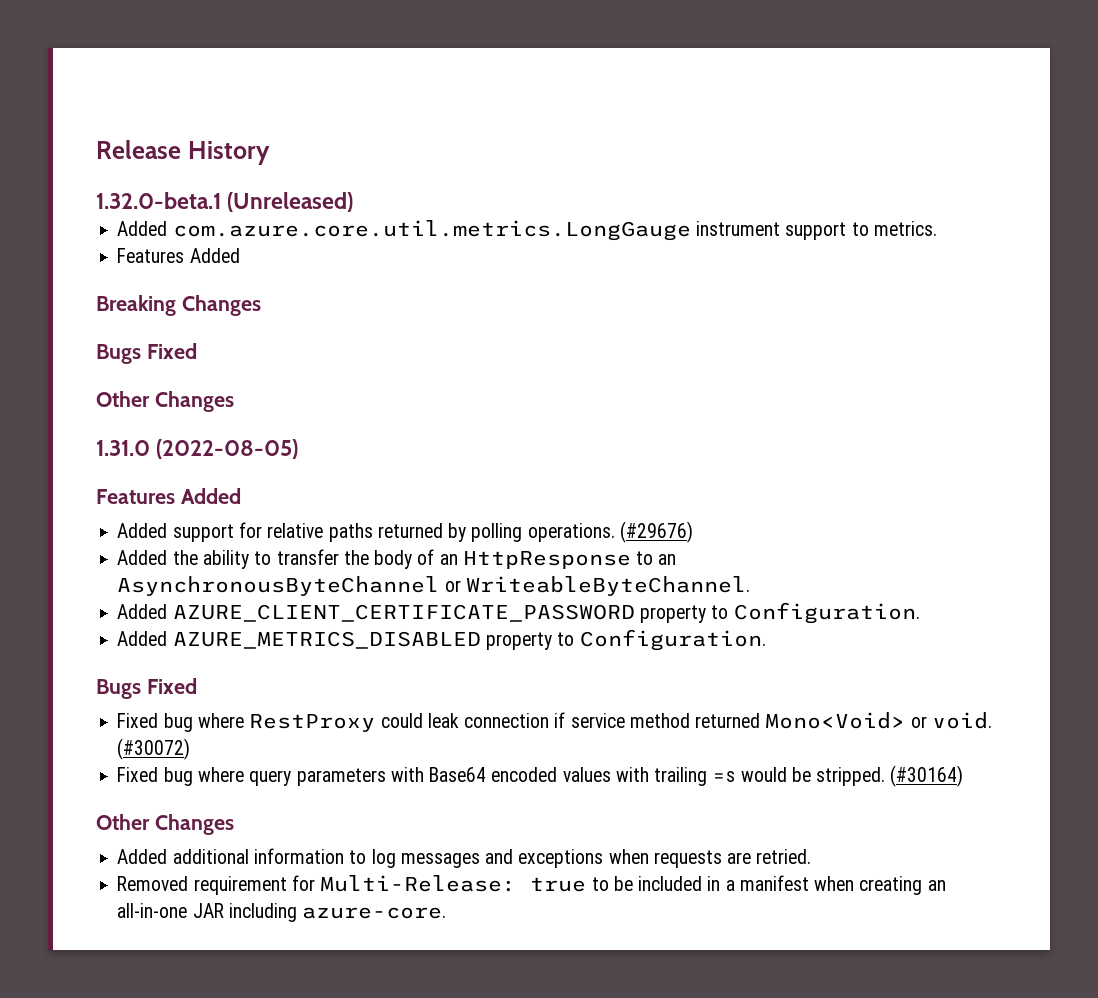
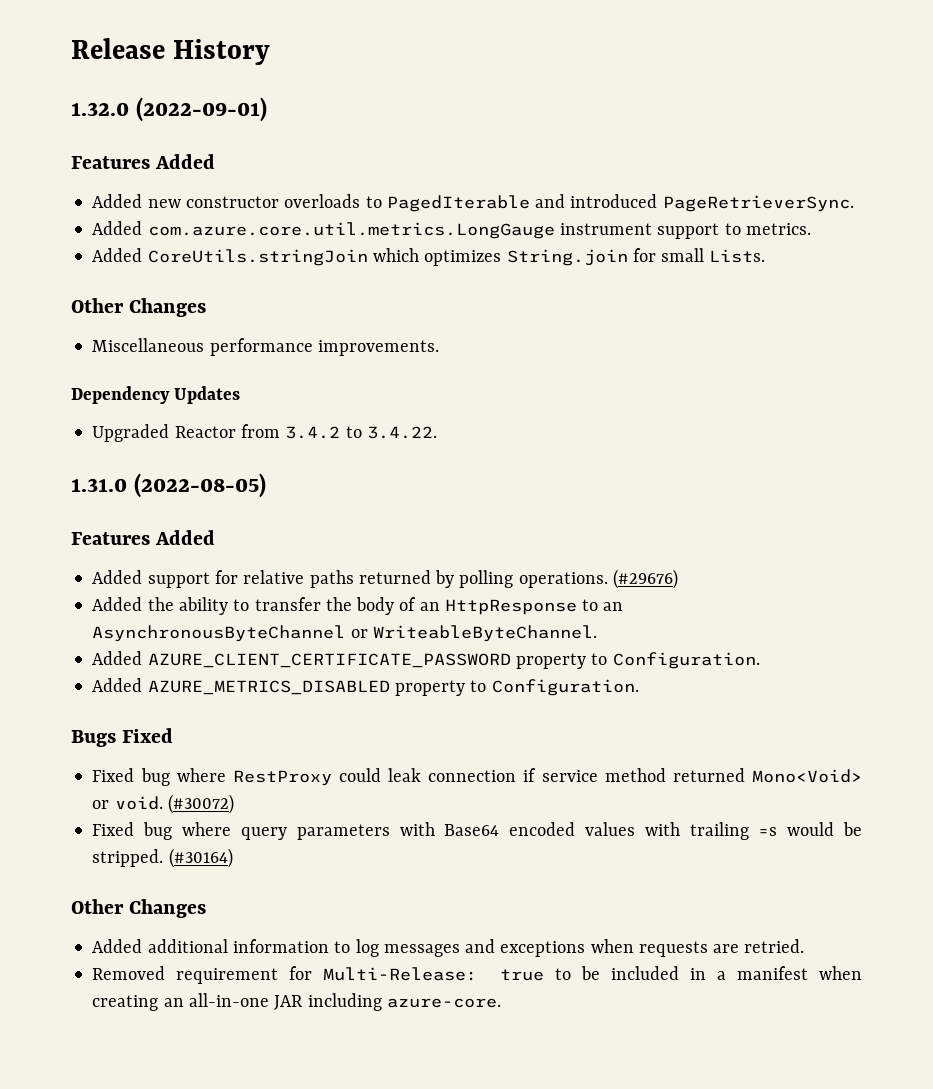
[96,192,354,212] 1.32.0-beta.1 (Unreleased) -> [71,97,268,122] [71,154,216,169] [92,194,854,212] 1.32.0 (2022-09-01) // Features Added // Added new constructor overloads to PagedIterable and introduced PageRetrieverSync.
[117,248,240,263] [96,295,261,316] [96,343,197,364] [96,391,234,412] Features Added // Breaking Changes // Bugs Fixed // Other Changes -> [92,248,766,266] [71,298,207,317] [92,338,439,356] [71,386,241,404] [92,424,437,442] Added CoreUtils.stringJoin which optimizes String.join for small Lists. // Other Changes // Miscellaneous performance improvements. // Dependency Updates // Upgraded Reactor from 3.4.2 to 3.4.22.

